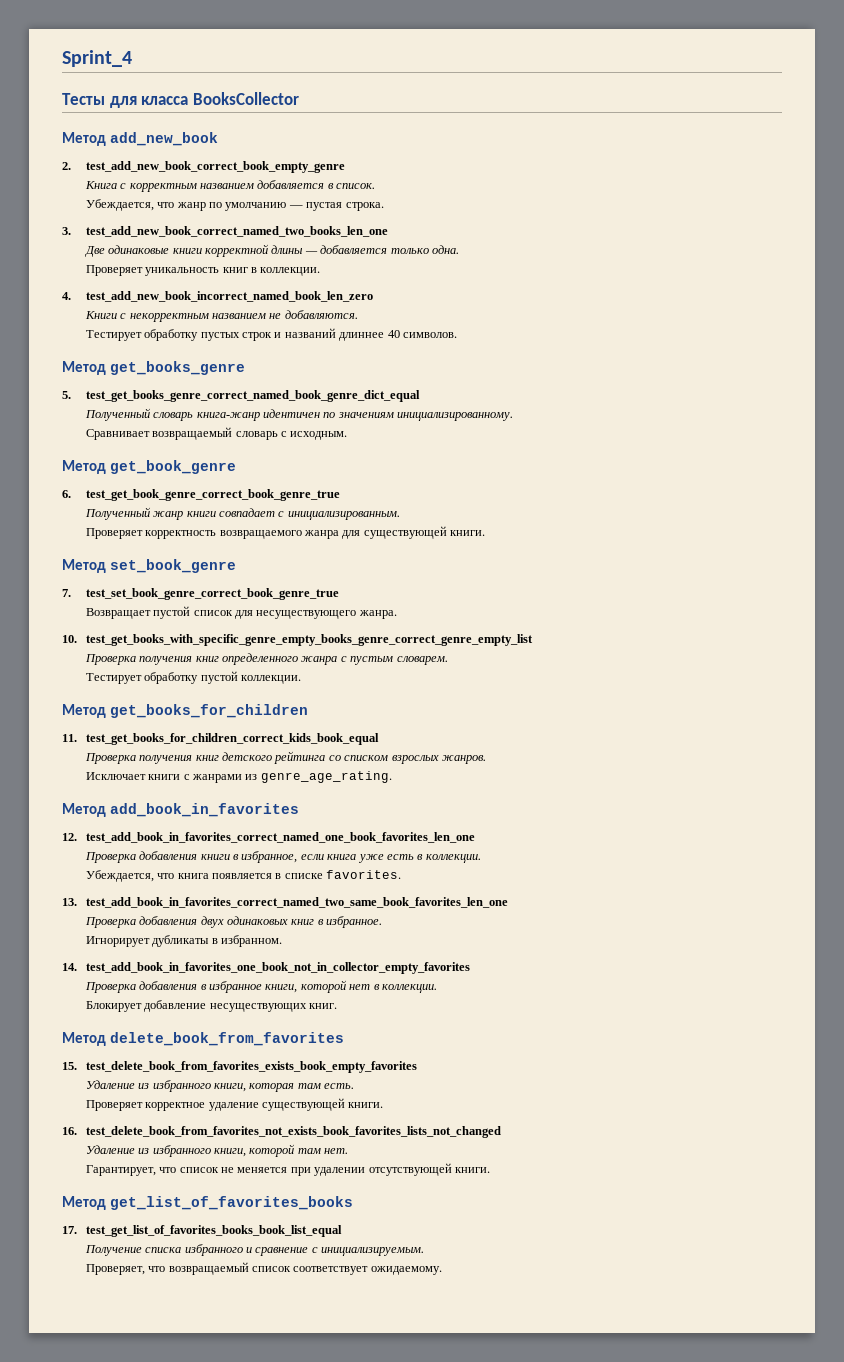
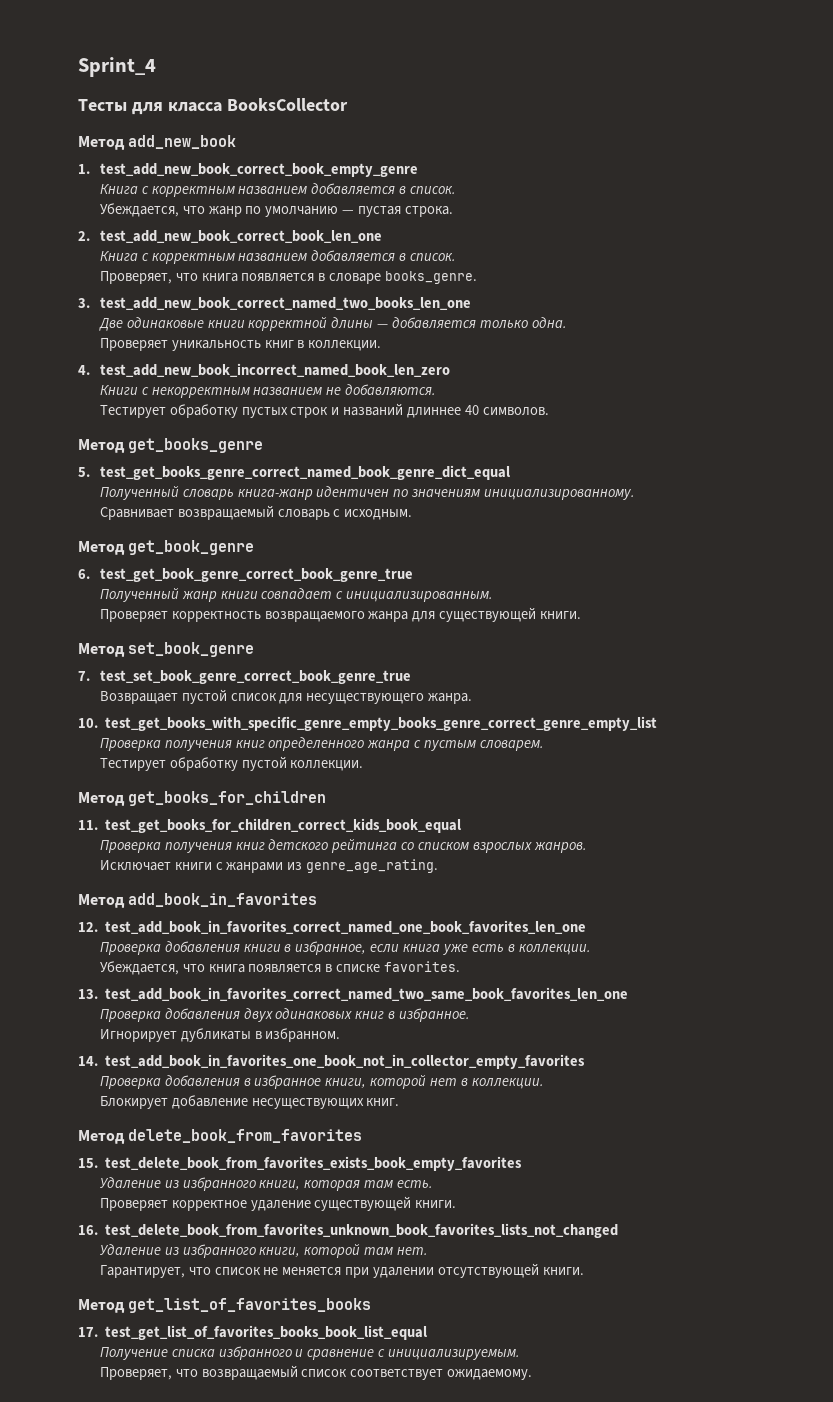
[62,162,71,170] 2. -> [78,164,90,174] 1.
(384, 206) none -> [78,230,382,243] [99,250,457,264] [99,271,478,284] // 2. test_add_new_book_correct_book_len_one // Книга с корректным названием добавляется в список. // Проверяет, что книга появляется в словаре books_genre.
[85,1126,501,1138] test_delete_book_from_favorites_not_exists_book_favorites_lists_not_changed -> [105,1223,619,1238] test_delete_book_from_favorites_unknown_book_favorites_lists_not_changed

